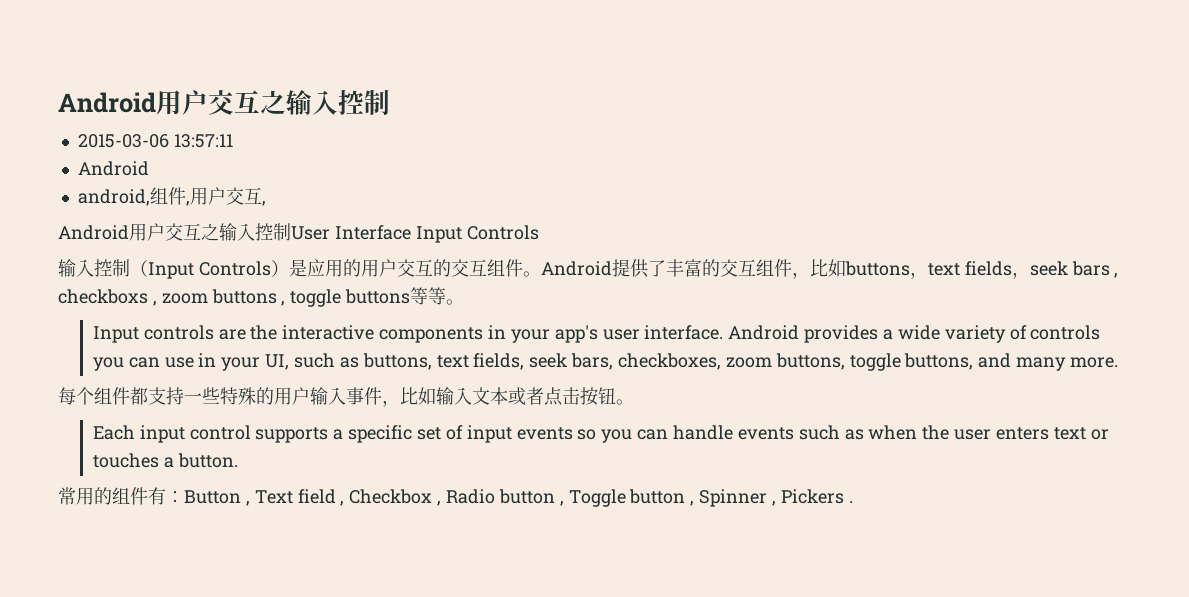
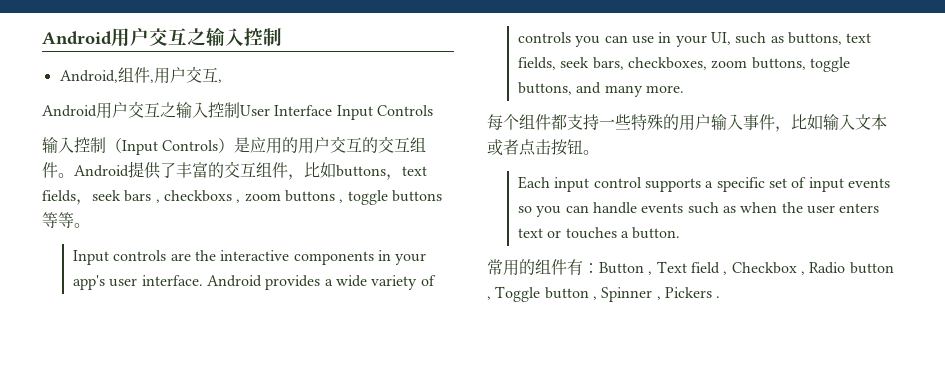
[77,134,233,148] [77,161,149,176] [77,189,150,206] 2015-03-06 13:57:11 // Android // android, -> [59,70,118,83] Android,

